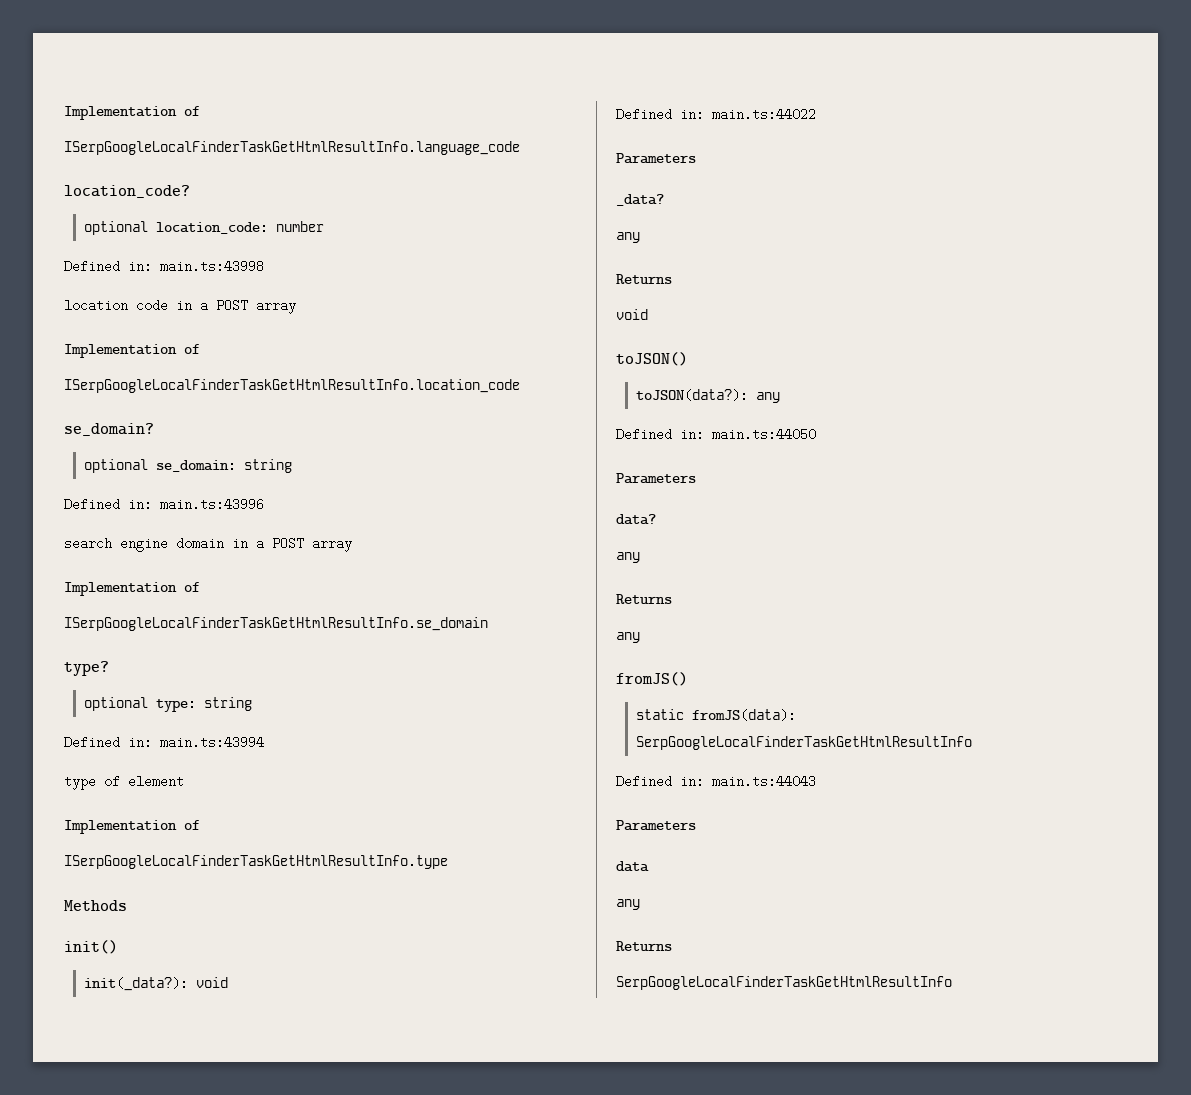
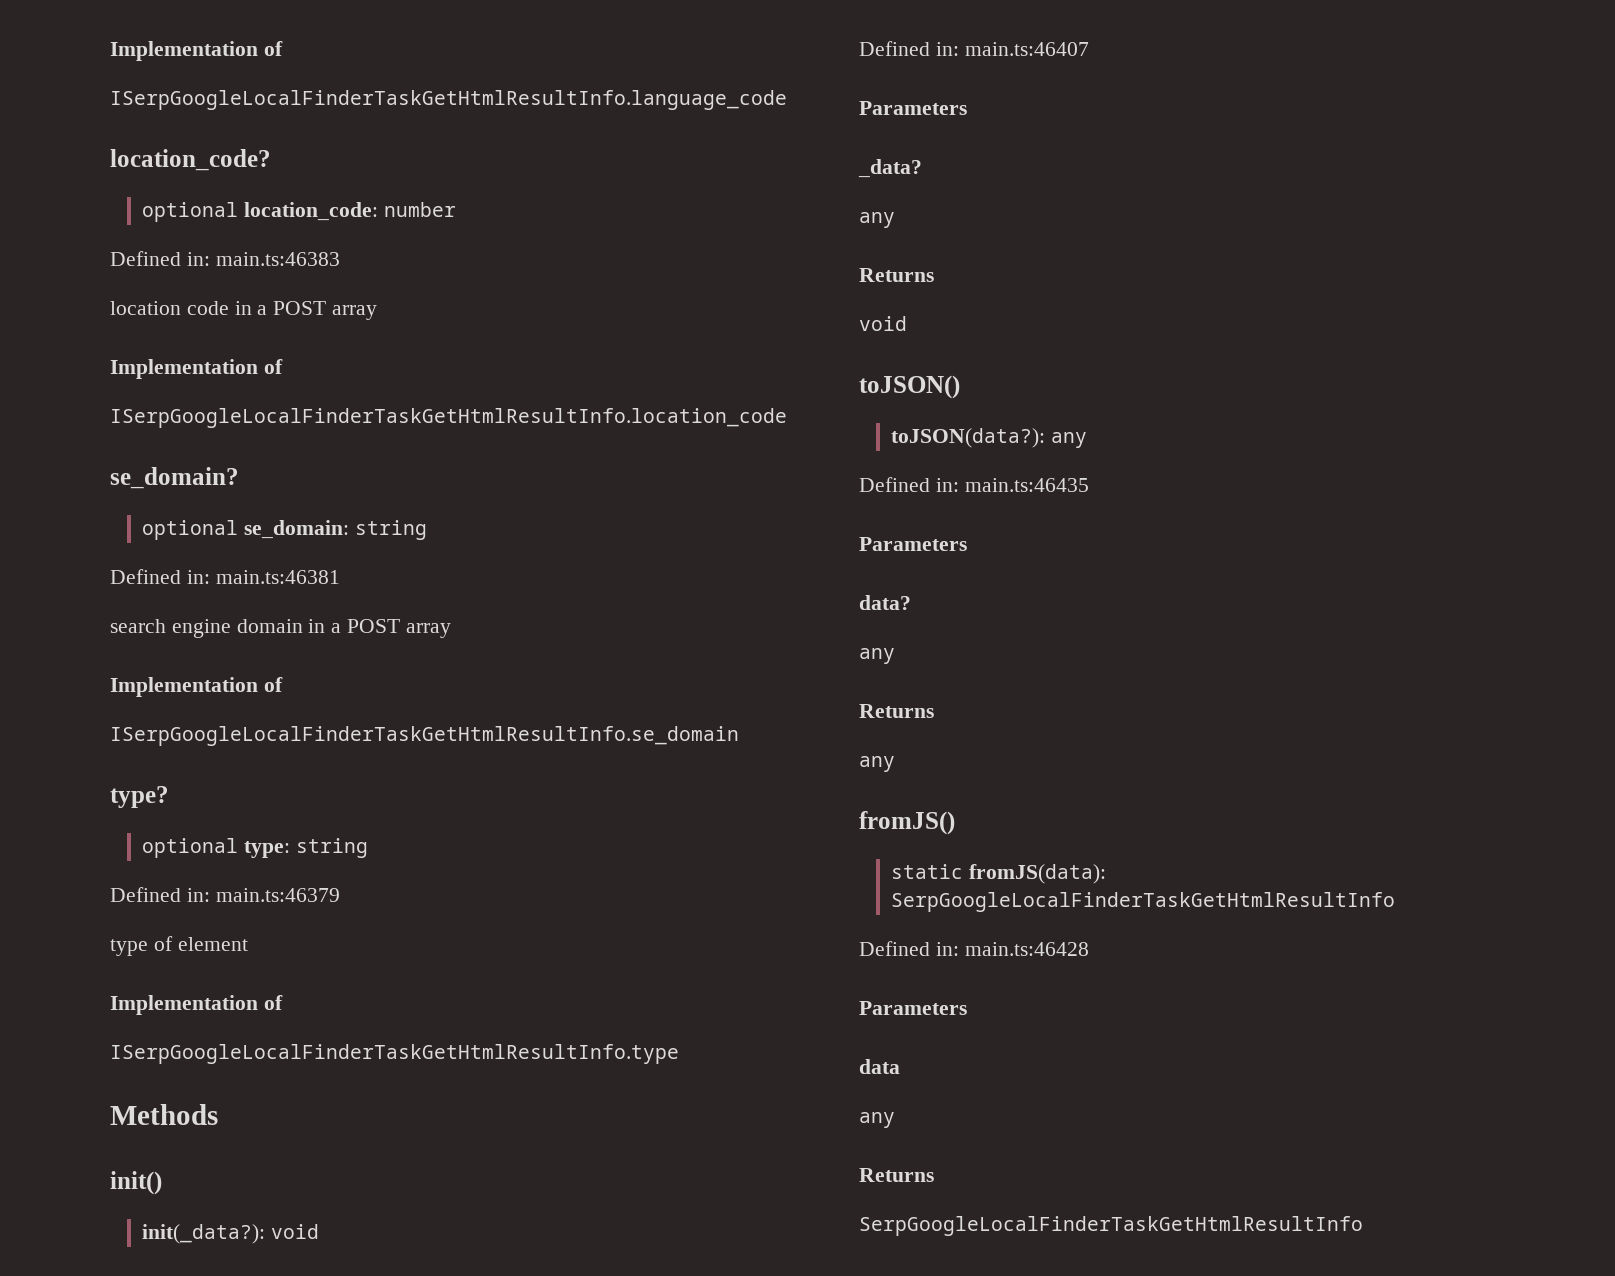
[160,260,264,273] main.ts:43998 -> [215,252,340,266] main.ts:46383
[160,498,264,511] main.ts:43996 -> [215,570,340,584] main.ts:46381
[160,736,264,749] main.ts:43994 -> [215,888,340,902] main.ts:46379
[712,108,816,121] main.ts:44022 -> [964,42,1089,56] main.ts:46407
[712,428,816,441] main.ts:44050 -> [964,478,1089,492] main.ts:46435
[712,775,816,788] main.ts:44043 -> [964,942,1089,956] main.ts:46428

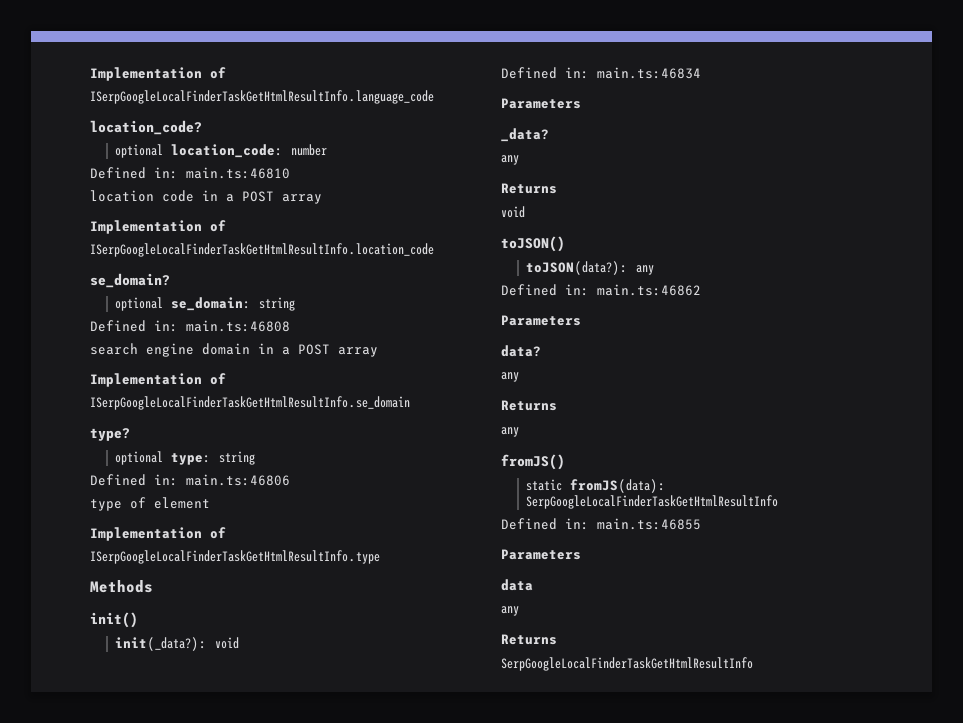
[215,252,340,266] main.ts:46383 -> [186,167,290,179] main.ts:46810
[215,570,340,584] main.ts:46381 -> [186,320,290,332] main.ts:46808
[215,888,340,902] main.ts:46379 -> [186,474,290,486] main.ts:46806
[964,42,1089,56] main.ts:46407 -> [597,67,701,79] main.ts:46834
[964,478,1089,492] main.ts:46435 -> [597,284,701,296] main.ts:46862
[964,942,1089,956] main.ts:46428 -> [597,518,701,530] main.ts:46855

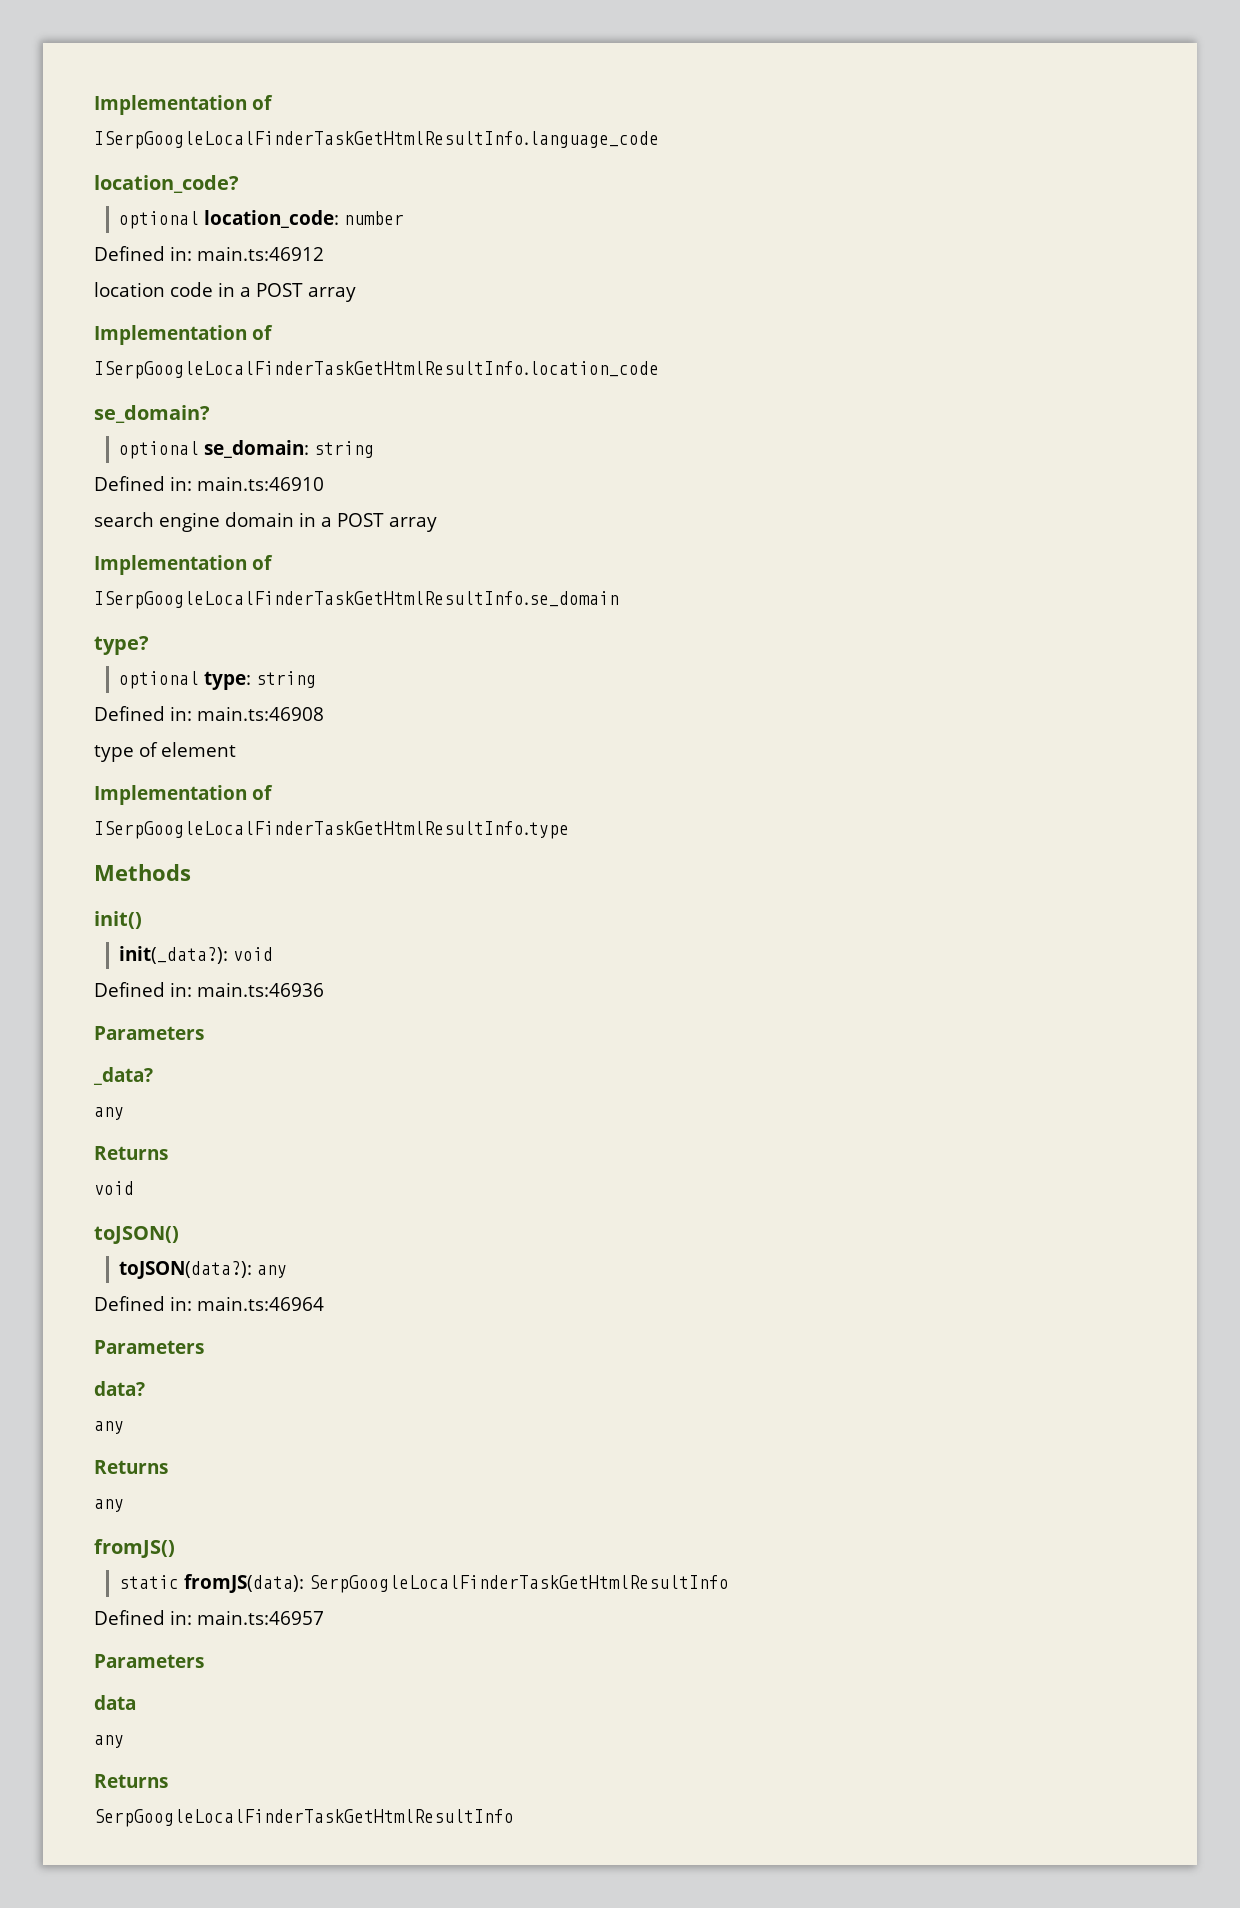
[186,167,290,179] main.ts:46810 -> [197,246,324,261] main.ts:46912
[186,320,290,332] main.ts:46808 -> [197,476,324,491] main.ts:46910
[186,474,290,486] main.ts:46806 -> [197,706,324,721] main.ts:46908
[597,67,701,79] main.ts:46834 -> [197,982,324,997] main.ts:46936
[597,284,701,296] main.ts:46862 -> [197,1296,324,1311] main.ts:46964
[597,518,701,530] main.ts:46855 -> [197,1610,324,1625] main.ts:46957

